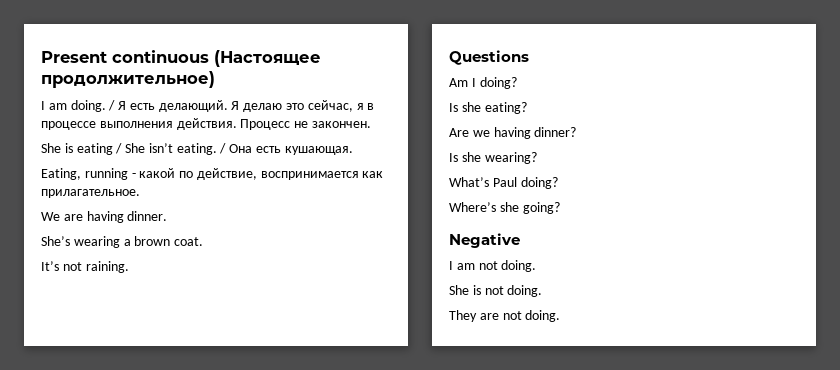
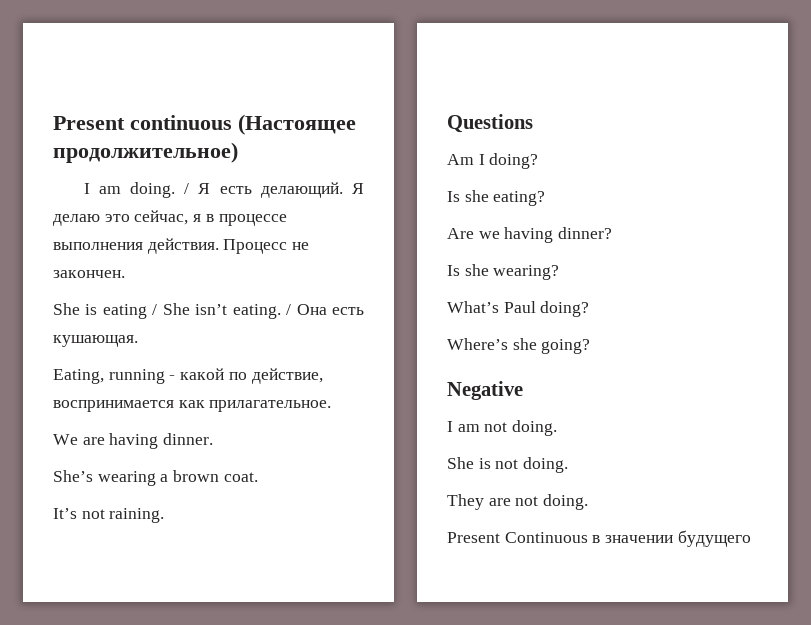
(561, 316) none -> [447,530,751,547] // Present Continuous в значении будущего

